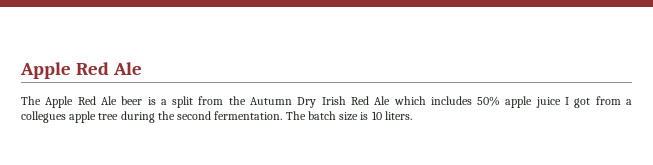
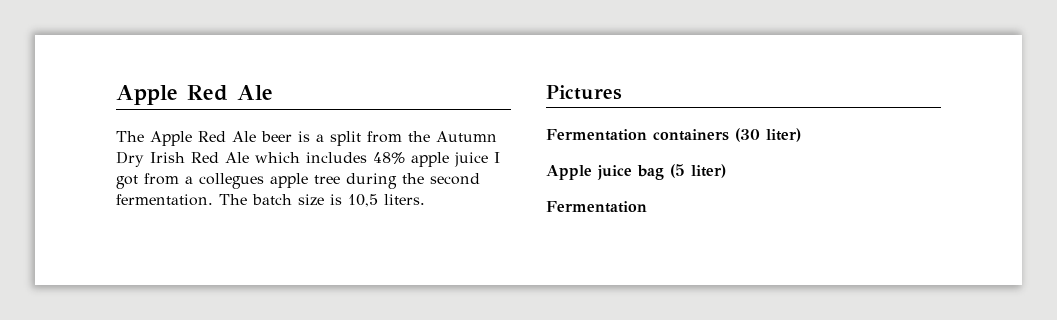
[477,96,501,106] 50% -> [373,152,405,164] 48%
[371,111,382,120] 10 -> [348,194,378,207] 10,5
(412, 115) none -> [546,85,622,100] [546,128,801,142] [546,164,726,180] [546,201,647,213] // Pictures // Fermentation containers (30 liter) // Apple juice bag (5 liter) // Fermentation

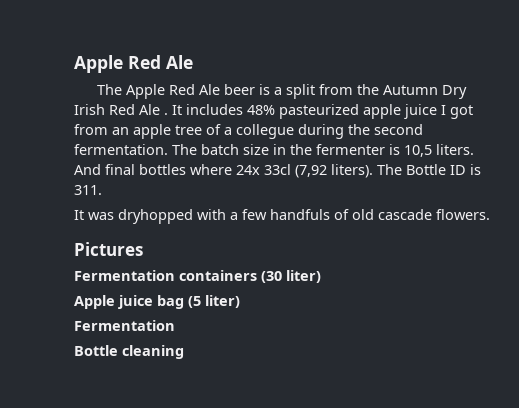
[255,152,300,163] which -> [164,105,182,115] . It
(405, 158) none -> [279,104,359,119] pasteurized
[185,173,340,189] a collegues apple tree -> [112,124,294,139] an apple tree of a collegue
(324, 200) none -> [273,144,385,155] in the fermenter
(425, 199) none -> [74,164,481,178] [74,185,102,195] [74,209,490,224] And final bottles where 24x 33cl (7,92 liters). The Bottle ID is 311. // It was dryhopped with a few handfuls of old cascade flowers.
(647, 207) none -> [74,345,184,359] // Bottle cleaning

